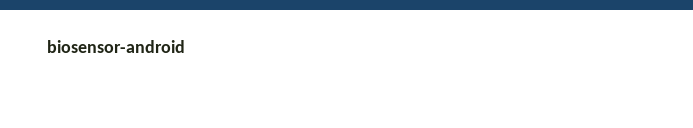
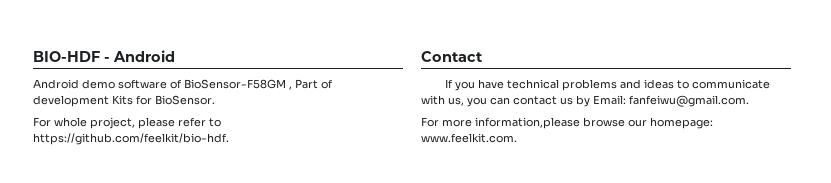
[47,40,185,53] biosensor-android -> [33,50,175,62] [33,79,333,90] [33,95,215,107] [33,117,221,129] [33,133,229,145] [421,51,483,62] [444,79,770,91] [421,95,749,107] [421,117,713,129] [421,133,517,143] BIO-HDF - Android // Android demo software of BioSensor-F58GM , Part of development Kits for BioSensor. // For whole project, please refer to https://github.com/feelkit/bio-hdf. // Contact // If you have technical problems and ideas to communicate with us, you can contact us by Email: fanfeiwu@gmail.com. // For more information,please browse our homepage: www.feelkit.com.

